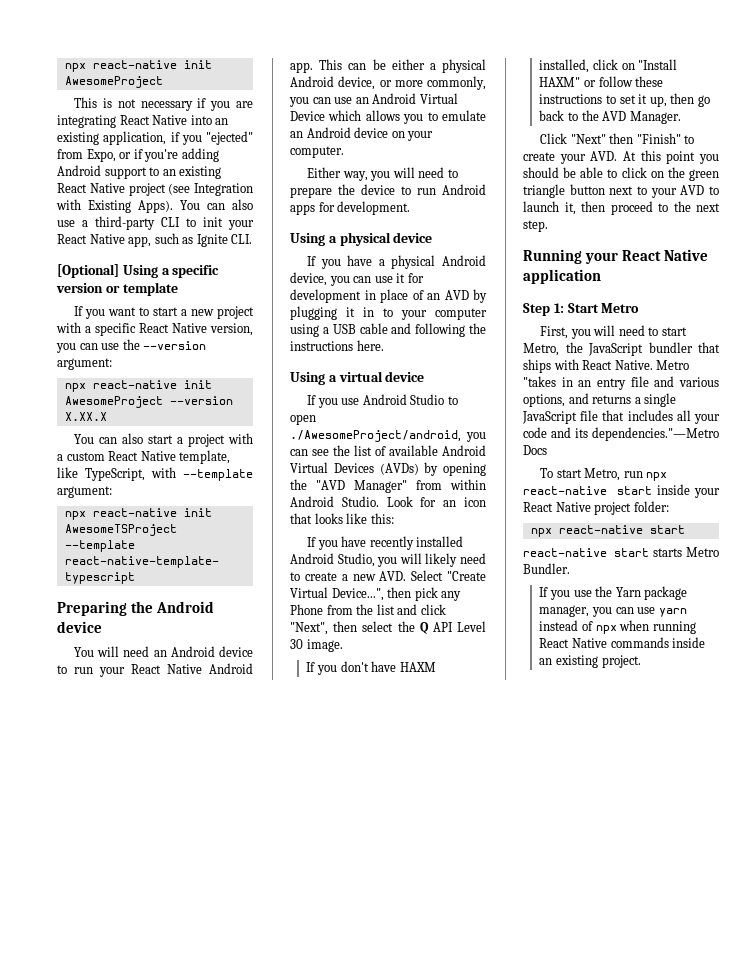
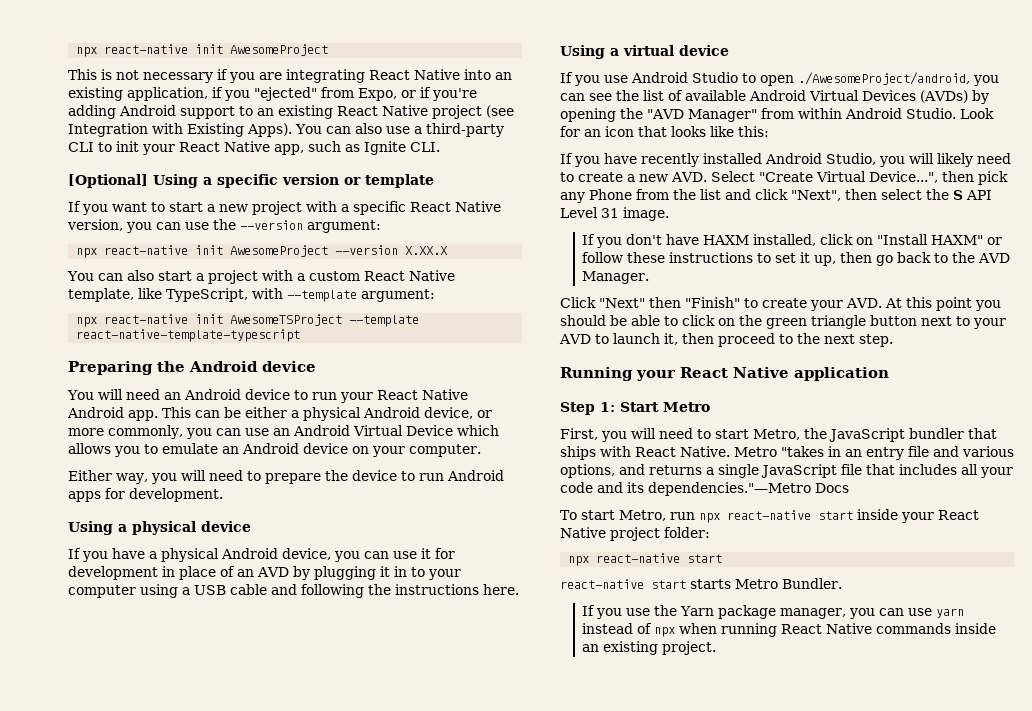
[419,622,429,634] Q -> [953,190,963,200] S
[290,639,303,649] 30 -> [601,208,619,218] 31

